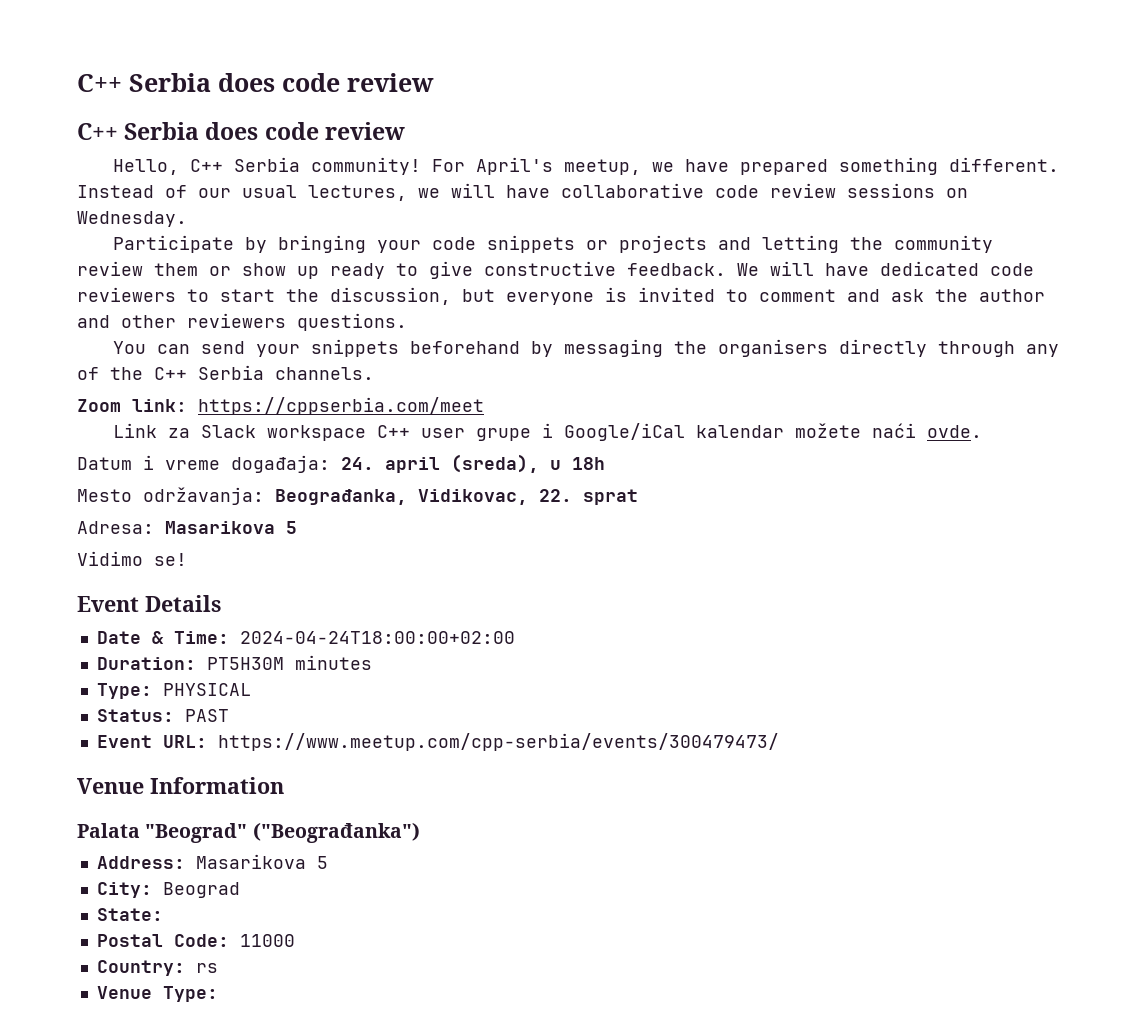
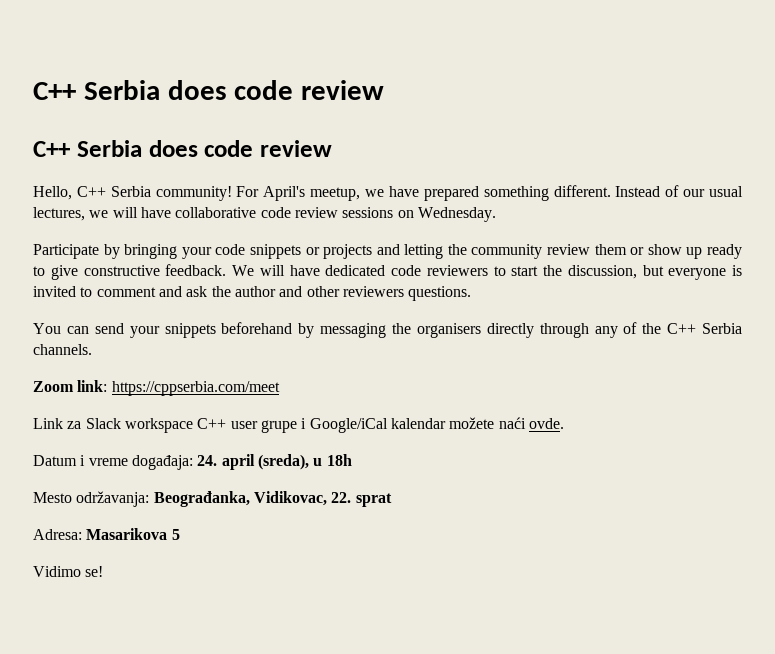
[77,595,221,612] [96,631,515,644] [96,655,372,670] [96,683,251,699] [96,709,229,722] [96,733,779,751] [77,777,284,794] [77,822,420,843] [96,854,328,869] [96,882,240,898] [96,908,163,921] [96,934,295,947] [96,960,218,976] [96,986,218,1002] // Event Details // Date & Time: 2024-04-24T18:00:00+02:00 // Duration: PT5H30M minutes // Type: PHYSICAL // Status: PAST // Event URL: https://www.meetup.com/cpp-serbia/events/300479473/ // Venue Information // Palata "Beograd" ("Beograđanka") // Address: Masarikova 5 // City: Beograd // State: // Postal Code: 11000 // Country: rs // Venue Type: -> (104, 571) none

